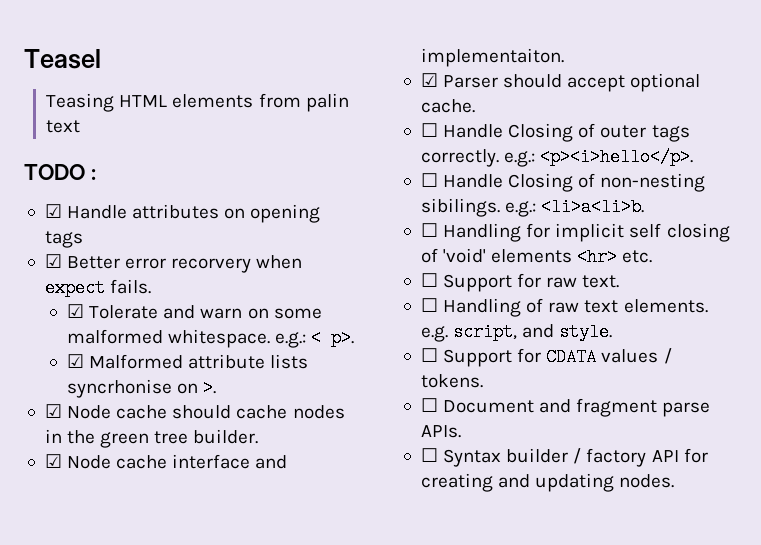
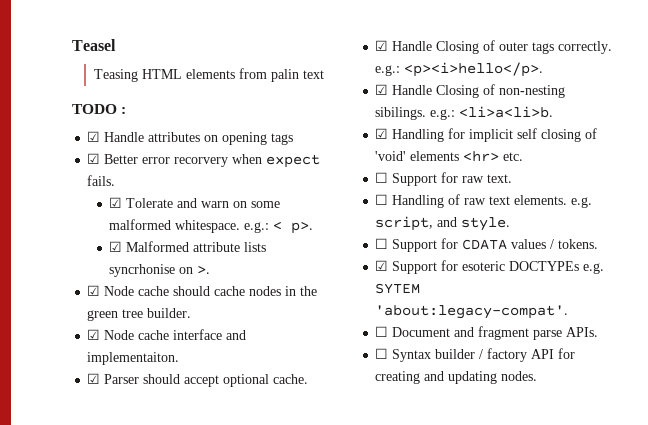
[420,123,438,137] ☐ -> [375,40,389,51] ☑
[420,173,438,187] ☐ -> [375,84,389,95] ☑
[420,223,438,237] ☐ -> [375,128,389,139] ☑
(483, 381) none -> [375,260,605,274] [375,283,421,294] [375,305,569,319] // ☑ Support for esoteric DOCTYPEs e.g. SYTEM 'about:legacy-compat'.

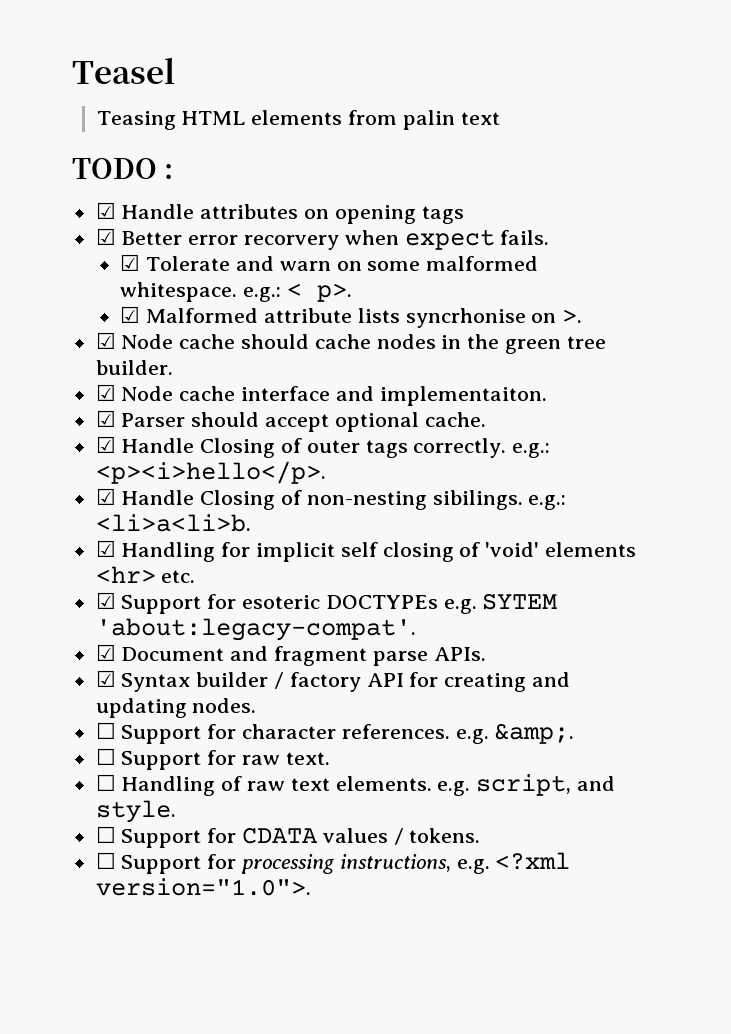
(524, 156) none -> [95,592,558,614] [95,618,416,641] [95,644,486,666] [95,670,571,692] [95,698,257,718] [95,722,575,744] // ☑ Support for esoteric DOCTYPEs e.g. SYTEM 'about:legacy-compat'. // ☑ Document and fragment parse APIs. // ☑ Syntax builder / factory API for creating and updating nodes. // ☐ Support for character references. e.g. &amp;.
[375,260,605,274] [375,283,421,294] [375,305,569,319] [375,326,599,340] [375,348,576,362] [375,371,538,384] ☑ Support for esoteric DOCTYPEs e.g. SYTEM 'about:legacy-compat'. // ☐ Document and fragment parse APIs. // ☐ Syntax builder / factory API for creating and updating nodes. -> [95,852,571,874] [95,878,311,896] ☐ Support for processing instructions, e.g. <?xml version="1.0">.

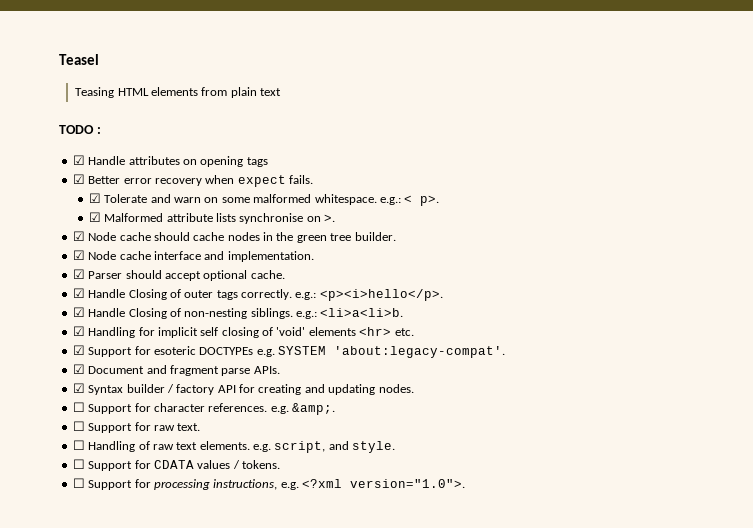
[402,110,455,130] palin -> [230,87,257,98] plain
[244,235,340,250] recorvery -> [154,178,202,186] recovery
[405,308,526,328] syncrhonise -> [239,213,304,224] synchronise
[379,386,547,406] implementaiton. -> [227,251,314,262] implementation.
[432,490,523,510] sibilings. -> [250,308,293,319] siblings.
[482,593,558,610] SYTEM -> [278,346,326,355] SYSTEM

